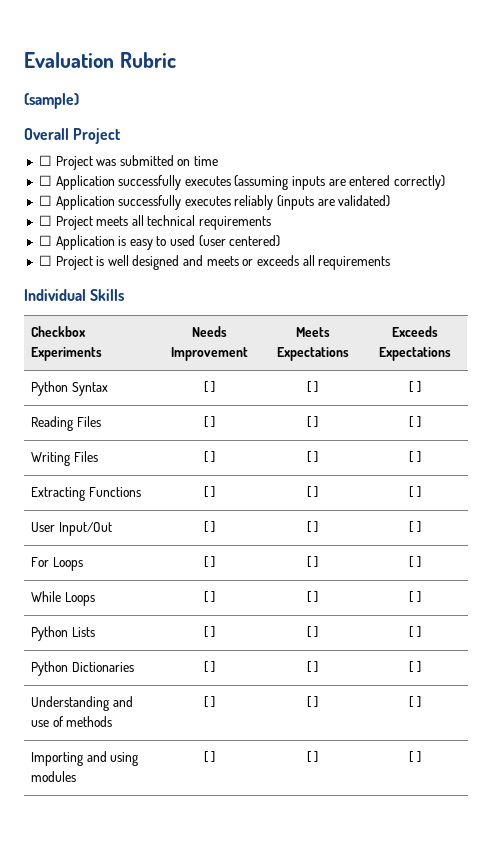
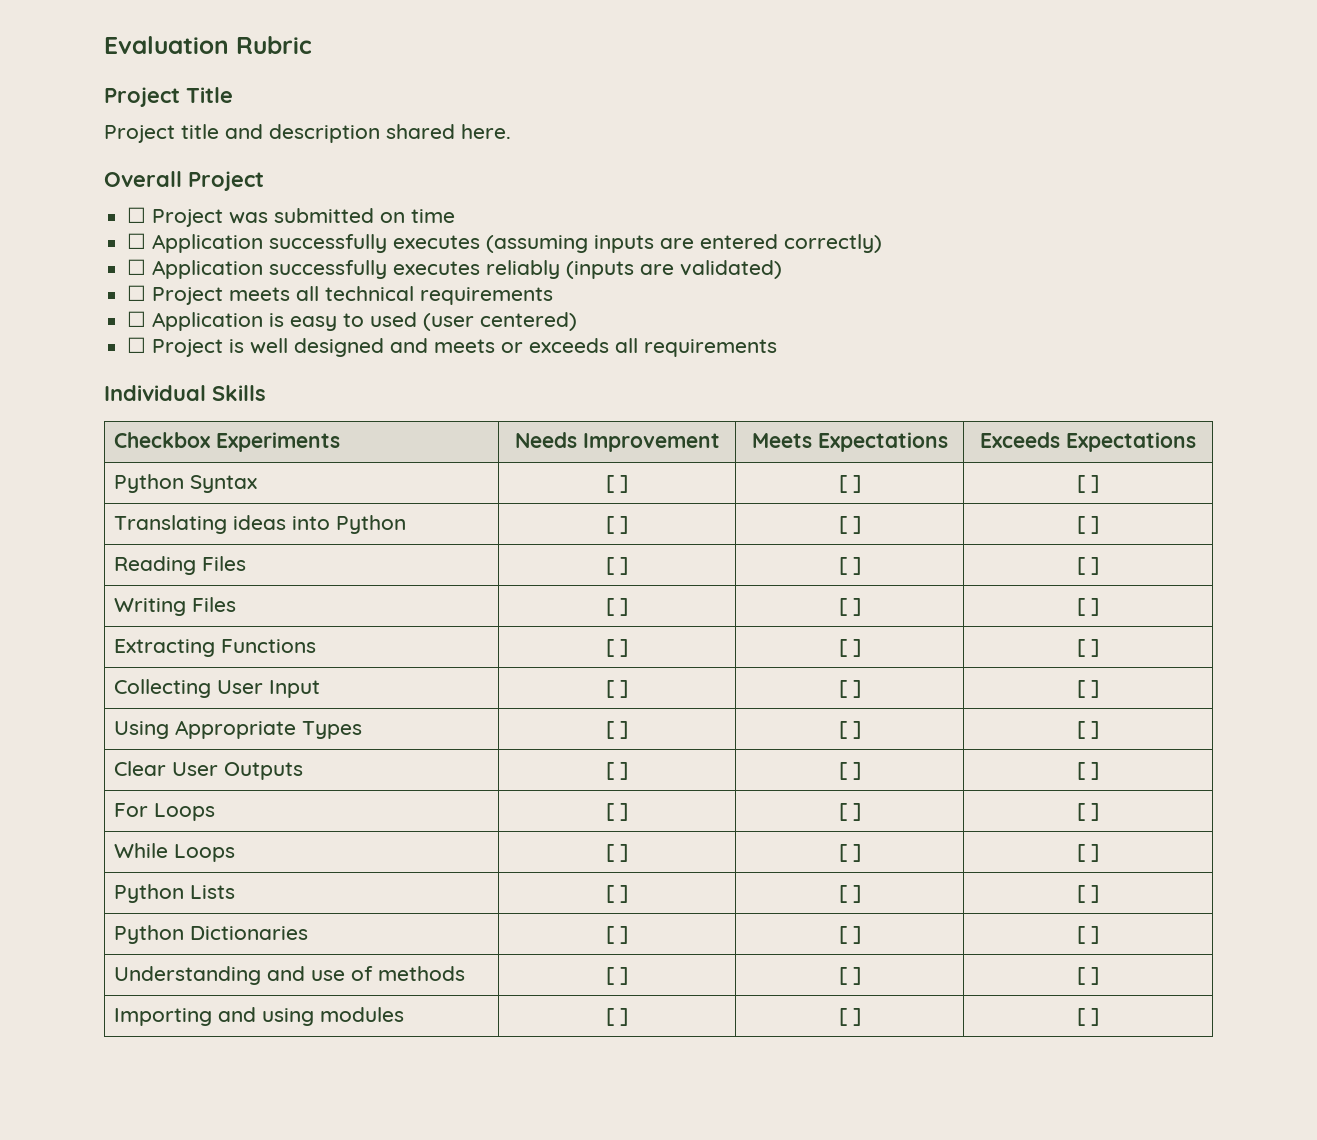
[24,93,79,109] (sample) -> [104,87,233,107] [104,124,511,143] Project Title // Project title and description shared here.
(421, 387) none -> [113,515,406,534] [606,516,628,534] [838,516,861,534] [1077,516,1099,534] // Translating ideas into Python | [ ] | [ ] | [ ]
[30,522,112,536] User Input/Out -> [113,679,320,698] [606,680,628,698] [838,680,861,698] [1077,680,1099,698] [113,720,362,739] [606,721,628,739] [838,721,861,739] [1077,721,1099,739] [113,761,303,780] Collecting User Input | [ ] | [ ] | [ ] // Using Appropriate Types | [ ] | [ ] | [ ] // Clear User Outputs

